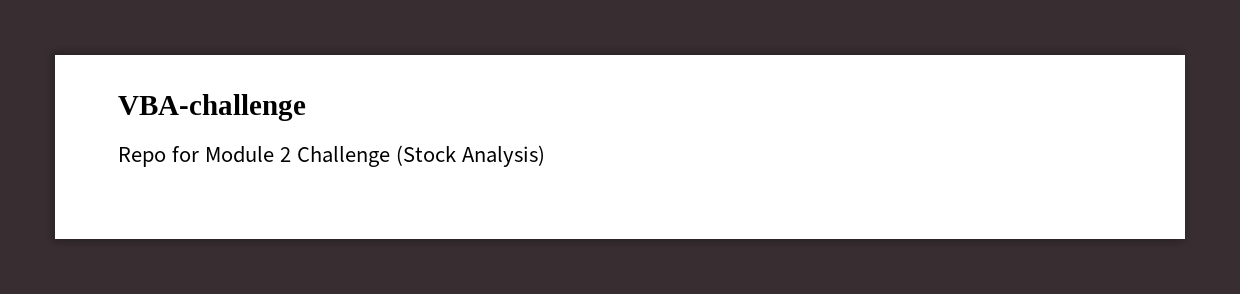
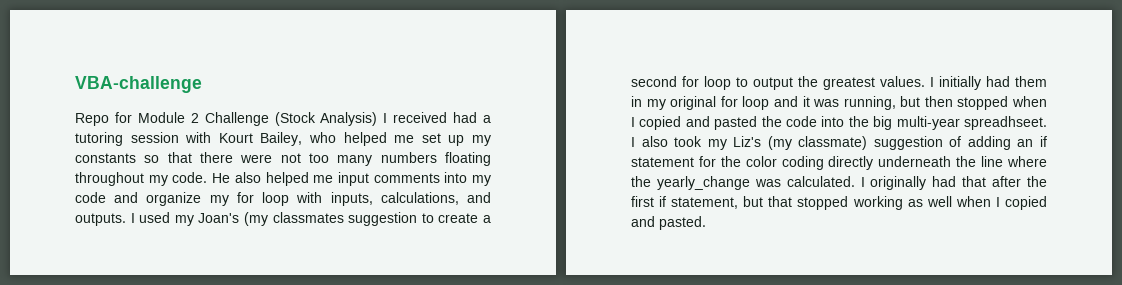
(546, 156) none -> [383,112,491,123] [75,132,492,146] [75,152,491,166] [75,172,491,186] [75,192,491,206] [75,212,492,226] [631,76,1047,90] [631,96,1047,110] [631,116,1047,130] [631,136,1047,150] [631,156,1047,170] [631,176,1047,190] [631,196,1047,210] [631,216,706,230] I received had a tutoring session with Kourt Bailey, who helped me set up my constants so that there were not too many numbers floating throughout my code. He also helped me input comments into my code and organize my for loop with inputs, calculations, and outputs. I used my Joan's (my classmates suggestion to create a second for loop to output the greatest values. I initially had them in my original for loop and it was running, but then stopped when I copied and pasted the code into the big multi-year spreadhseet. I also took my Liz's (my classmate) suggestion of adding an if statement for the color coding directly underneath the line where the yearly_change was calculated. I originally had that after the first if statement, but that stopped working as well when I copied and pasted.

